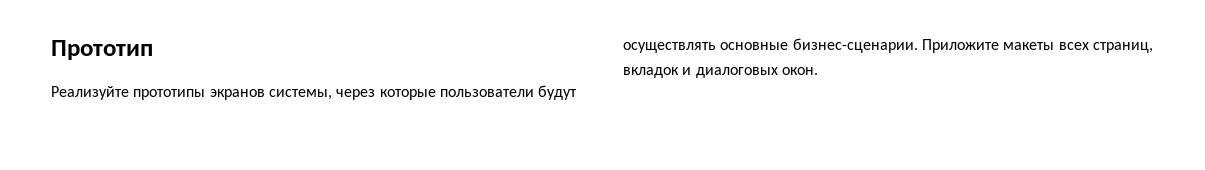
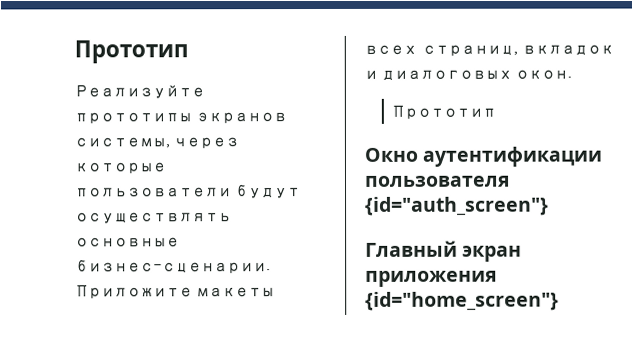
(818, 71) none -> [391,104,497,119] [364,146,603,167] [364,175,511,187] [365,196,549,216] [365,240,523,262] [365,270,498,287] [365,291,559,311] // Прототип // Окно аутентификации пользователя {id="auth_screen"} // Главный экран приложения {id="home_screen"}

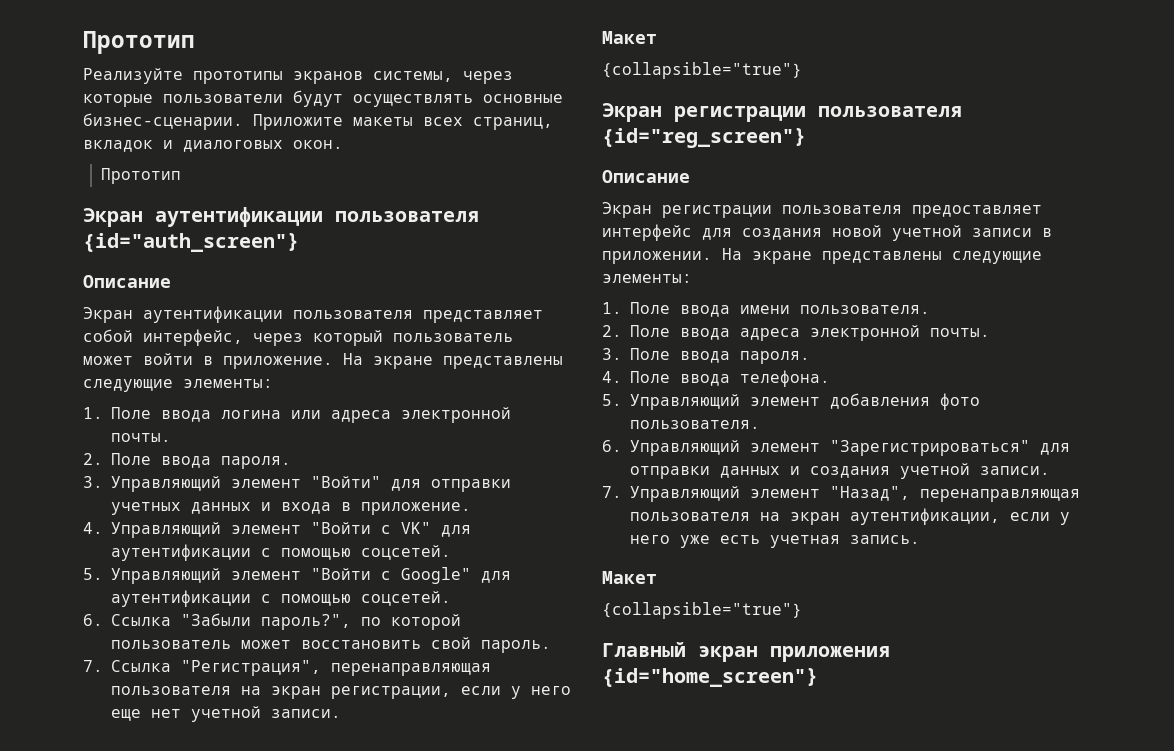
[364,147,418,162] Окно -> [83,208,143,227] Экран
(549, 206) none -> [83,275,171,288] [83,306,543,323] [83,329,513,346] [83,353,563,369] [83,379,273,392] [83,407,511,423] [111,433,171,442] [83,453,291,469] [83,476,511,492] [111,502,471,515] [83,522,471,538] [111,544,451,561] [83,567,511,584] [111,590,451,607] [83,613,461,630] [111,637,551,653] [83,660,491,676] [111,686,571,699] [111,706,341,722] [602,31,657,44] [602,62,802,79] [602,103,962,122] [602,128,806,148] [602,170,690,183] [602,202,1042,218] [602,224,1052,241] [602,248,1042,264] [602,274,692,283] [602,302,930,317] [602,325,990,341] [602,348,810,364] [602,370,830,387] [602,393,980,410] [630,420,760,429] [602,440,1070,456] [630,463,1050,479] [602,486,1080,502] [630,508,1070,525] [630,535,920,548] [602,571,657,584] [602,602,802,619] // Описание // Экран аутентификации пользователя представляет собой интерфейс, через который пользователь может войти в приложение. На экране представлены следующие элементы: // 1. Поле ввода логина или адреса электронной почты. // 2. Поле ввода пароля. // 3. Управляющий элемент "Войти" для отправки учетных данных и входа в приложение. // 4. Управляющий элемент "Войти с VK" для аутентификации с помощью соцсетей. // 5. Управляющий элемент "Войти с Google" для аутентификации с помощью соцсетей. // 6. Ссылка "Забыли пароль?", по которой пользователь может восстановить свой пароль. // 7. Ссылка "Регистрация", перенаправляющая пользователя на экран регистрации, если у него еще нет учетной записи. // Макет // {collapsible="true"} // Экран регистрации пользователя {id="reg_screen"} // Описание // Экран регистрации пользователя предоставляет интерфейс для создания новой учетной записи в приложении. На экране представлены следующие элементы: // 1. Поле ввода имени пользователя. // 2. Поле ввода адреса электронной почты. // 3. Поле ввода пароля. // 4. Поле ввода телефона. // 5. Управляющий элемент добавления фото пользователя. // 6. Управляющий элемент "Зарегистрироваться" для отправки данных и создания учетной записи. // 7. Управляющий элемент "Назад", перенаправляющая пользователя на экран аутентификации, если у него уже есть учетная запись. // Макет // {collapsible="true"}

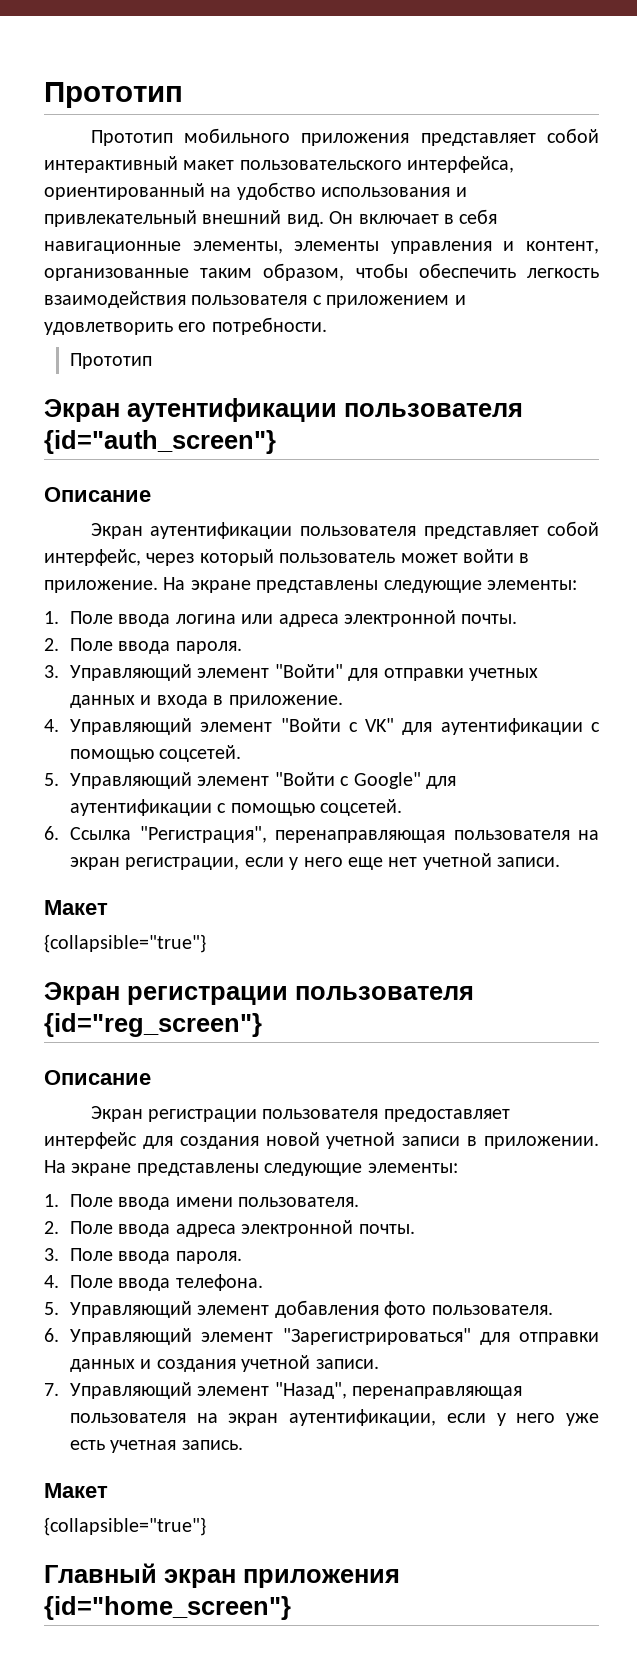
[83,31,195,54] [83,68,513,84] [83,90,563,107] [83,113,553,130] [83,140,343,152] Прототип // Реализуйте прототипы экранов системы, через которые пользователи будут осуществлять основные бизнес-сценарии. Приложите макеты всех страниц, вкладок и диалоговых окон. -> [44,82,183,108] [90,128,599,146] [44,156,515,173] [44,182,467,200] [44,209,498,227] [44,241,599,254] [44,263,599,281] [44,291,466,308] [44,317,327,335] Прототип // Прототип мобильного приложения представляет собой интерактивный макет пользовательского интерфейса, ориентированный на удобство использования и привлекательный внешний вид. Он включает в себя навигационные элементы, элементы управления и контент, организованные таким образом, чтобы обеспечить легкость взаимодействия пользователя с приложением и удовлетворить его потребности.
[181,613,461,630] [111,637,551,653] [83,660,171,672] "Забыли пароль?", по которой пользователь может восстановить свой пароль. // 7. Ссылка -> (132, 833) none

